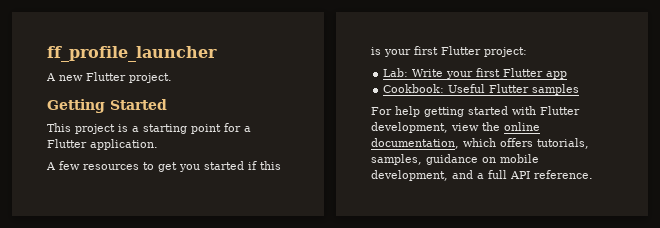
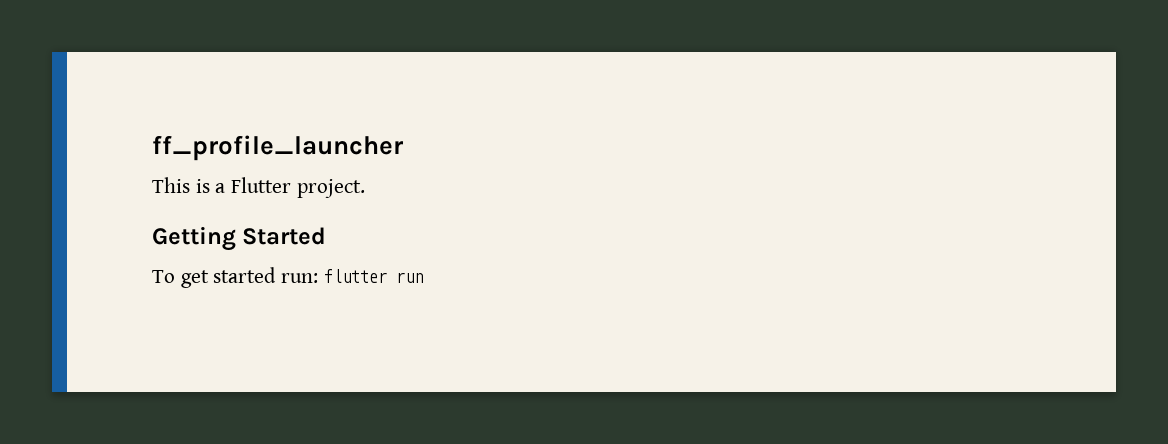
[46,73,83,81] A new -> [152,177,226,193] This is a
[47,123,251,134] [47,139,158,150] [46,161,281,172] [371,46,527,57] [383,68,568,79] [383,84,580,95] [371,106,580,117] [371,122,540,133] [371,138,589,149] [371,154,539,165] [371,170,593,181] This project is a starting point for a Flutter application. // A few resources to get you started if this is your first Flutter project: // Lab: Write your first Flutter app // Cookbook: Useful Flutter samples // For help getting started with Flutter development, view the online documentation, which offers tutorials, samples, guidance on mobile development, and a full API reference. -> [152,267,423,288] To get started run: flutter run

